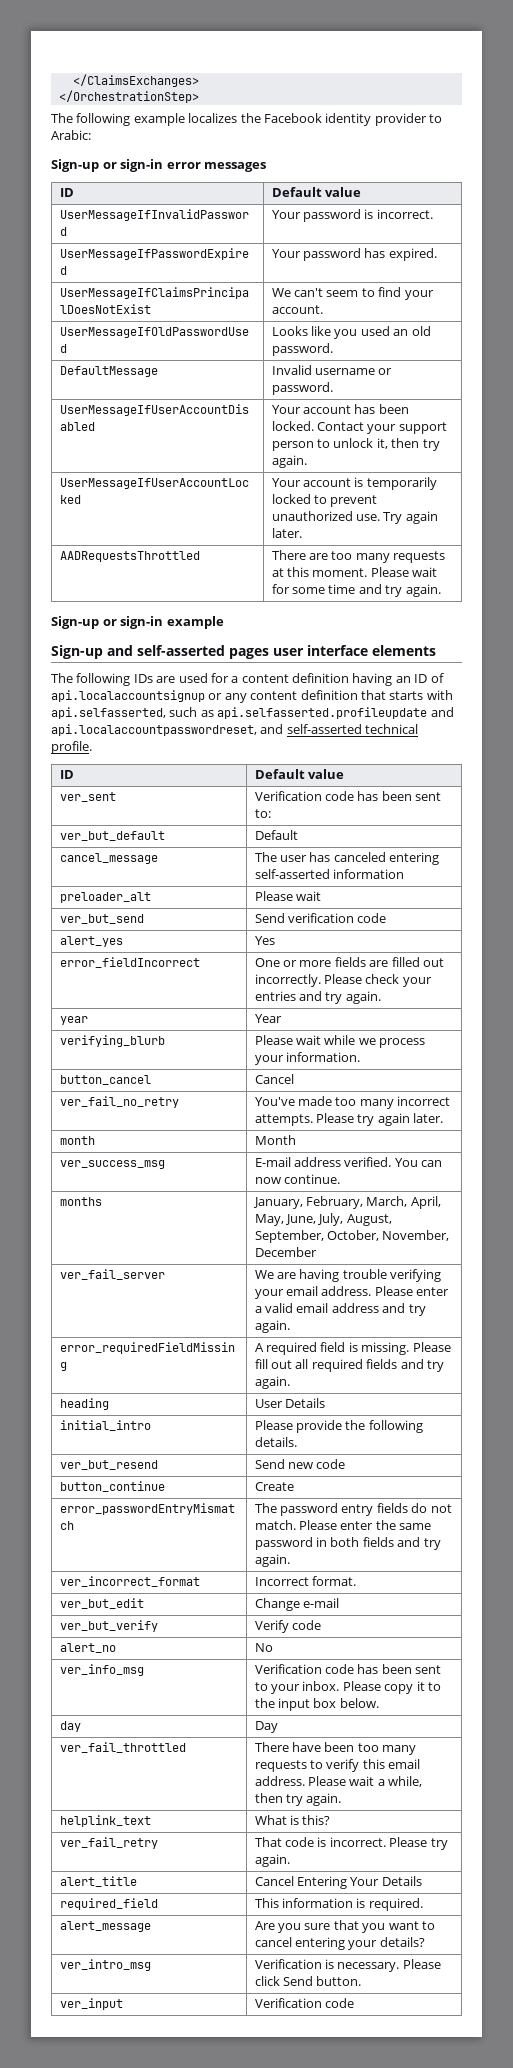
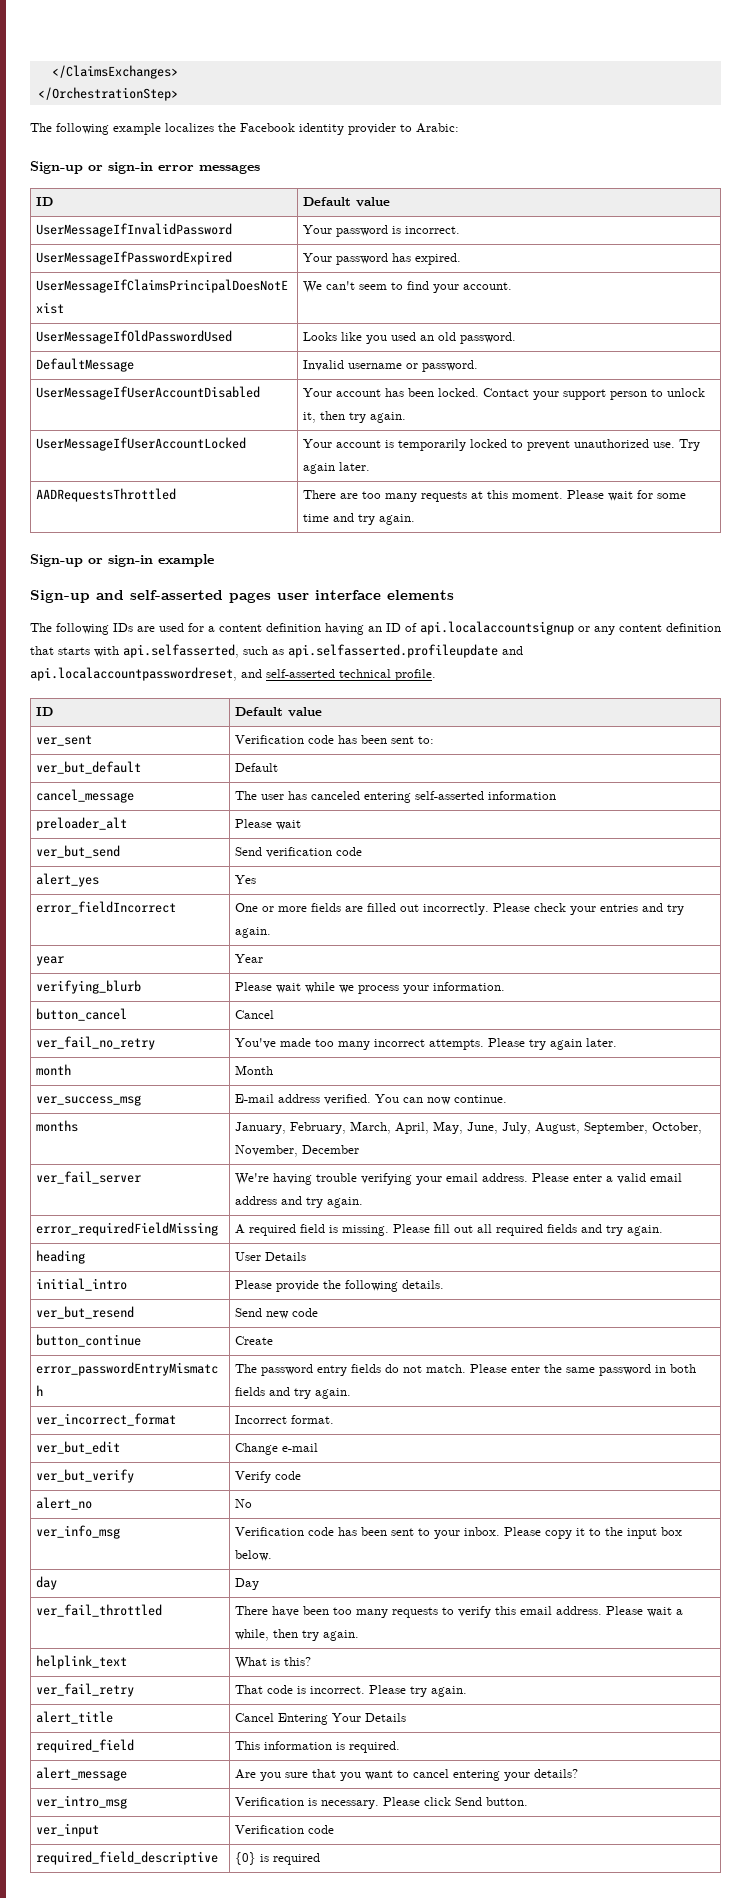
[254,1270,297,1279] We are -> [234,1173,269,1185] We're
(355, 2003) none -> [35,1851,218,1865] [234,1852,320,1865] // required_field_descriptive | {0} is required

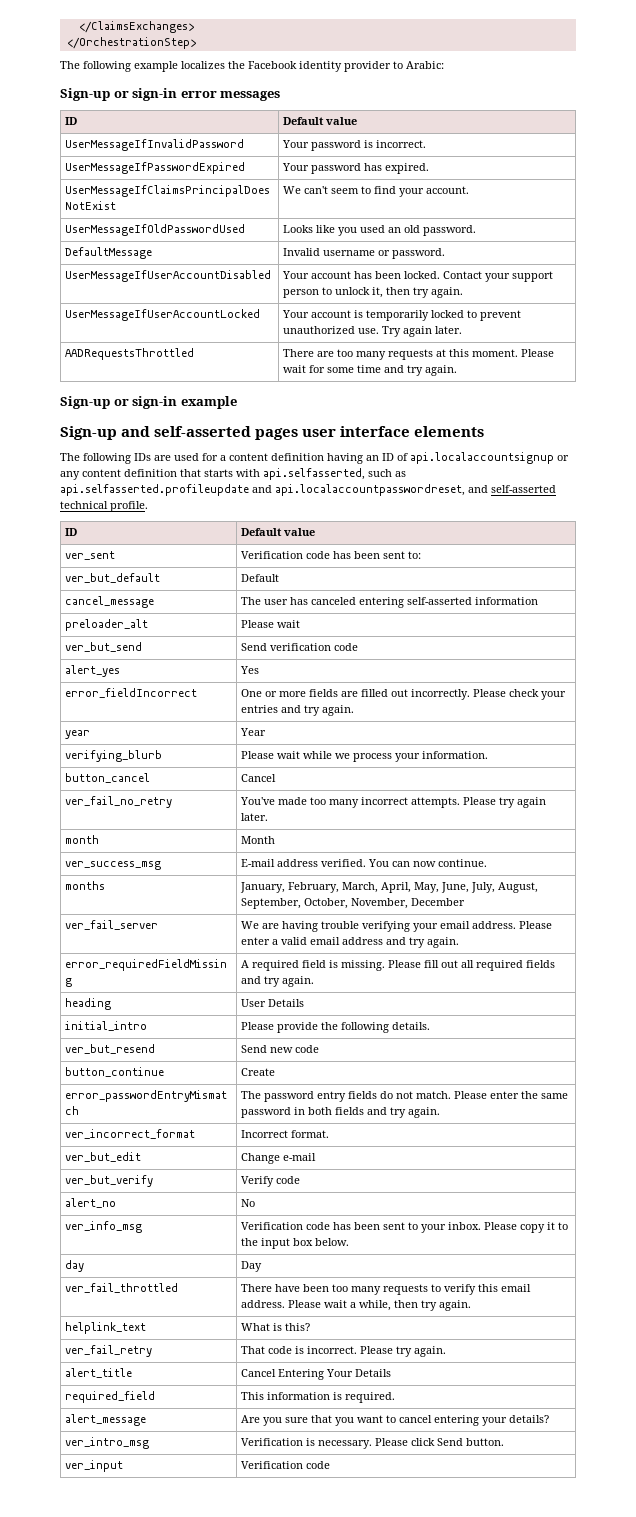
[234,1173,269,1185] We're -> [240,921,279,929] We are
[35,1851,218,1865] [234,1852,320,1865] // required_field_descriptive | {0} is required -> (330, 1465) none

